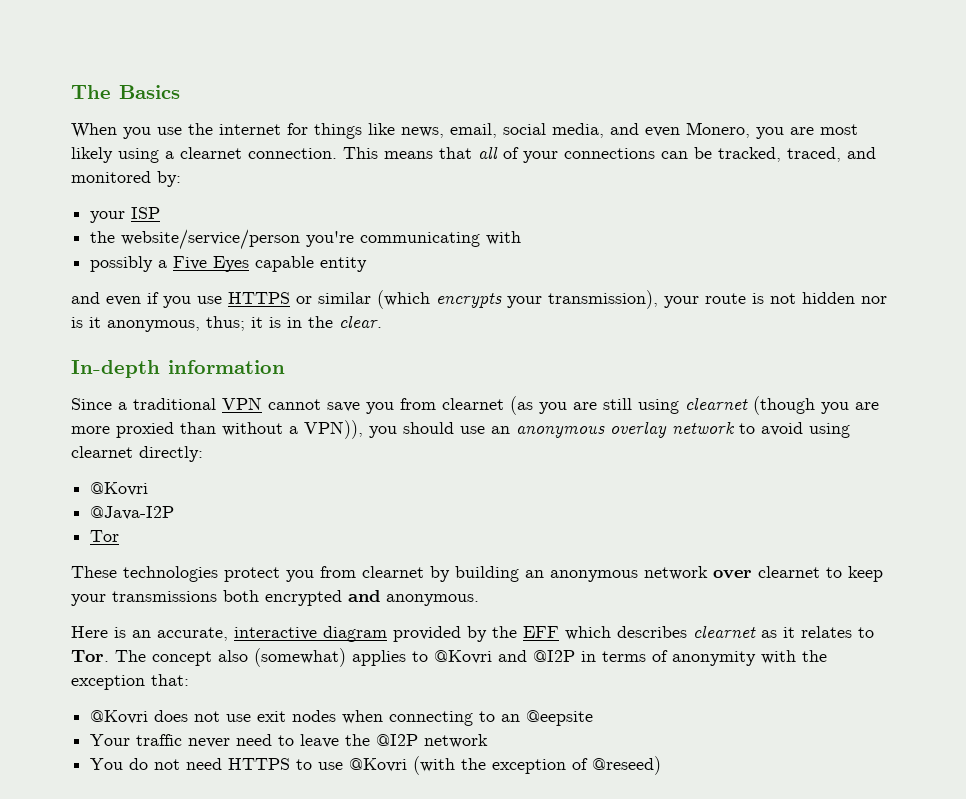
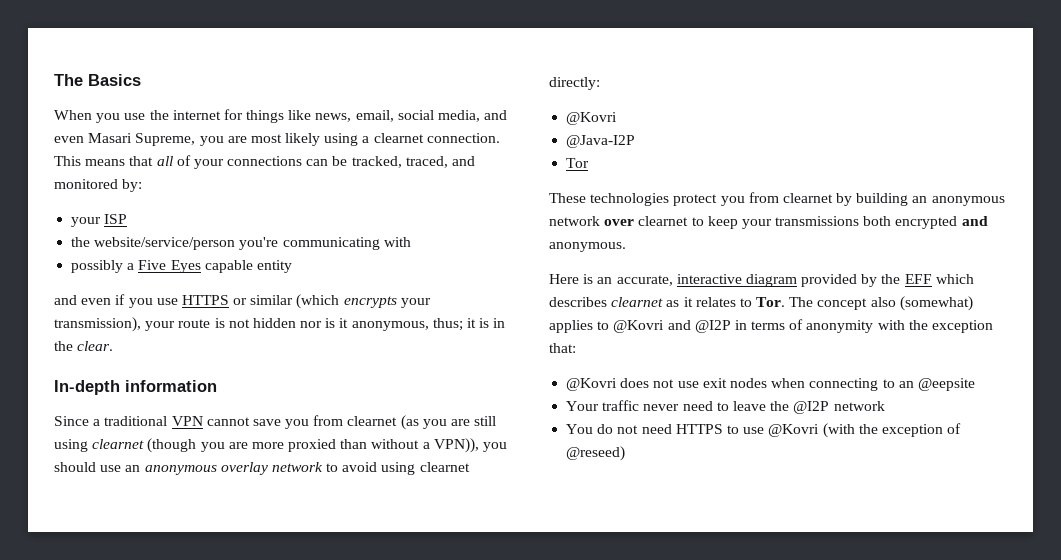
[686,122,750,138] Monero, -> [88,133,196,146] Masari Supreme,

